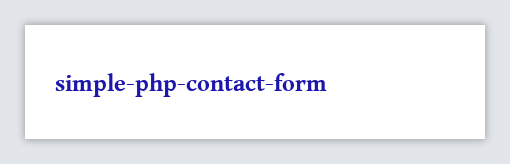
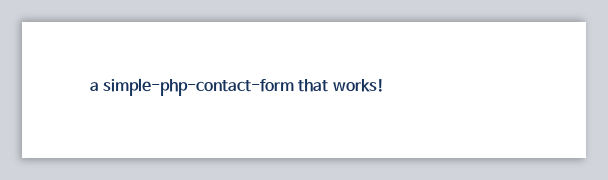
[55,73,327,97] simple-php-contact-form -> [90,78,384,96] a simple-php-contact-form that works!

